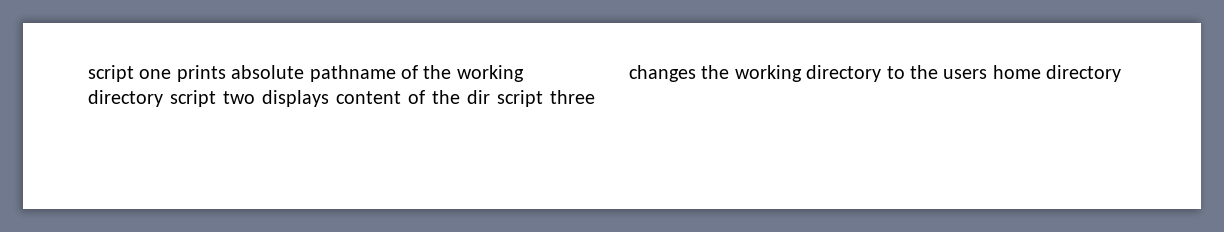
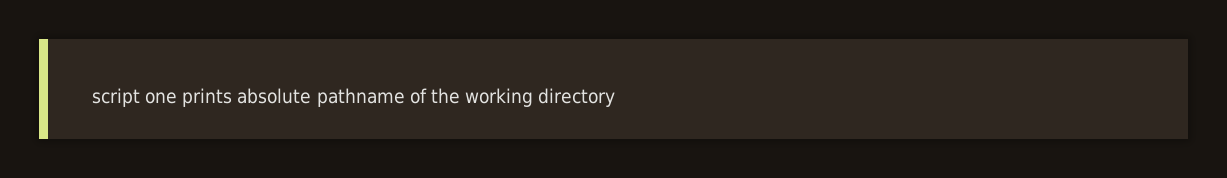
[170,90,595,107] [629,65,1122,82] script two displays content of the dir script three changes the working directory to the users home directory -> (616, 97) none

